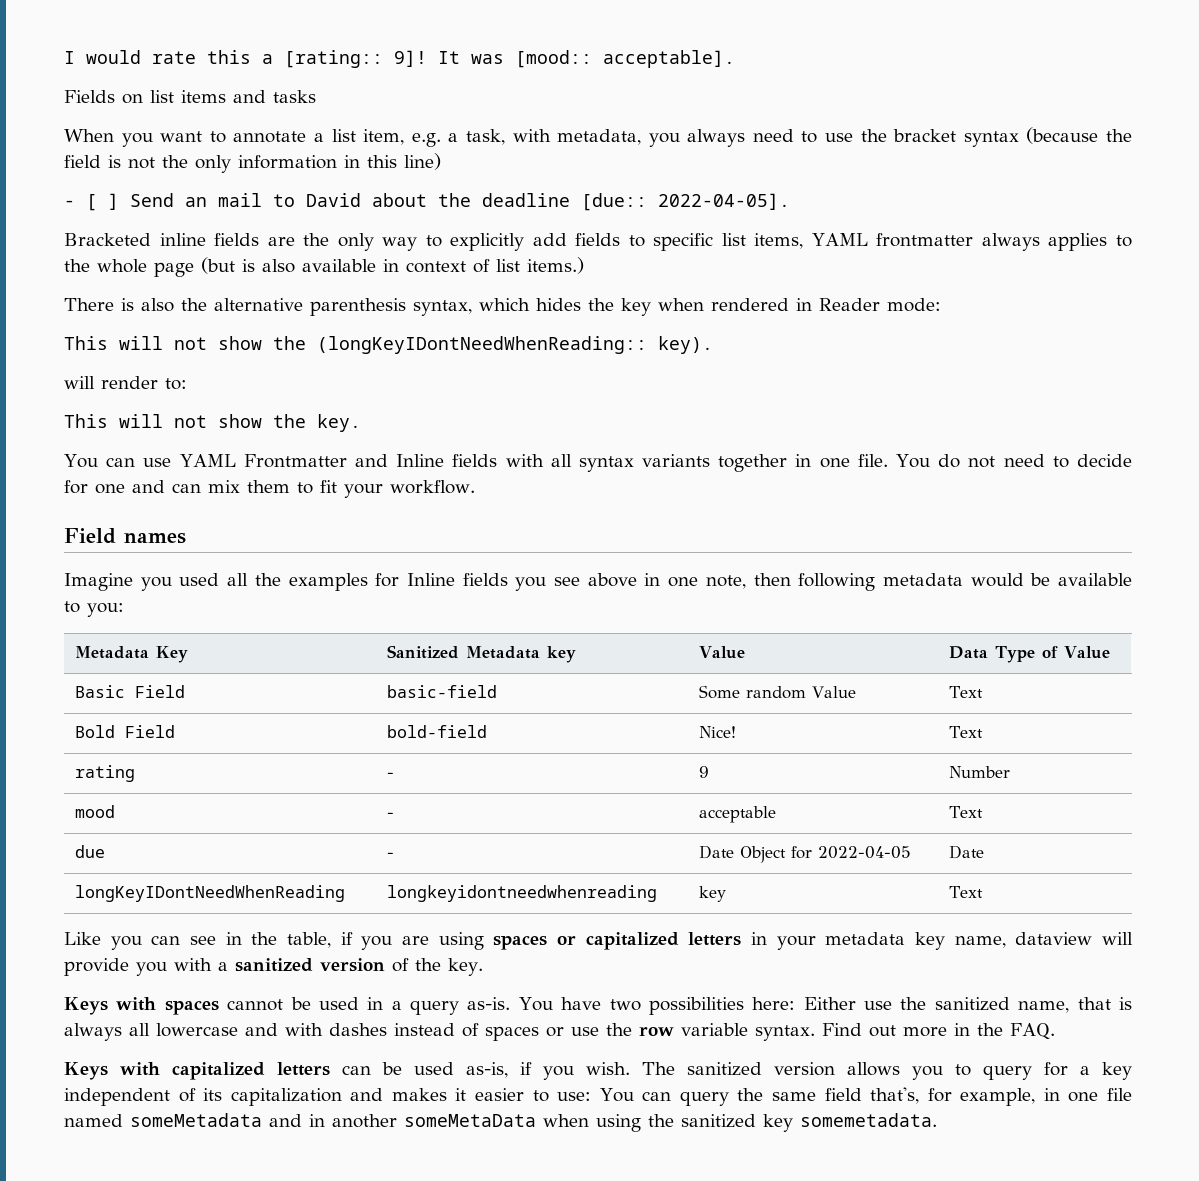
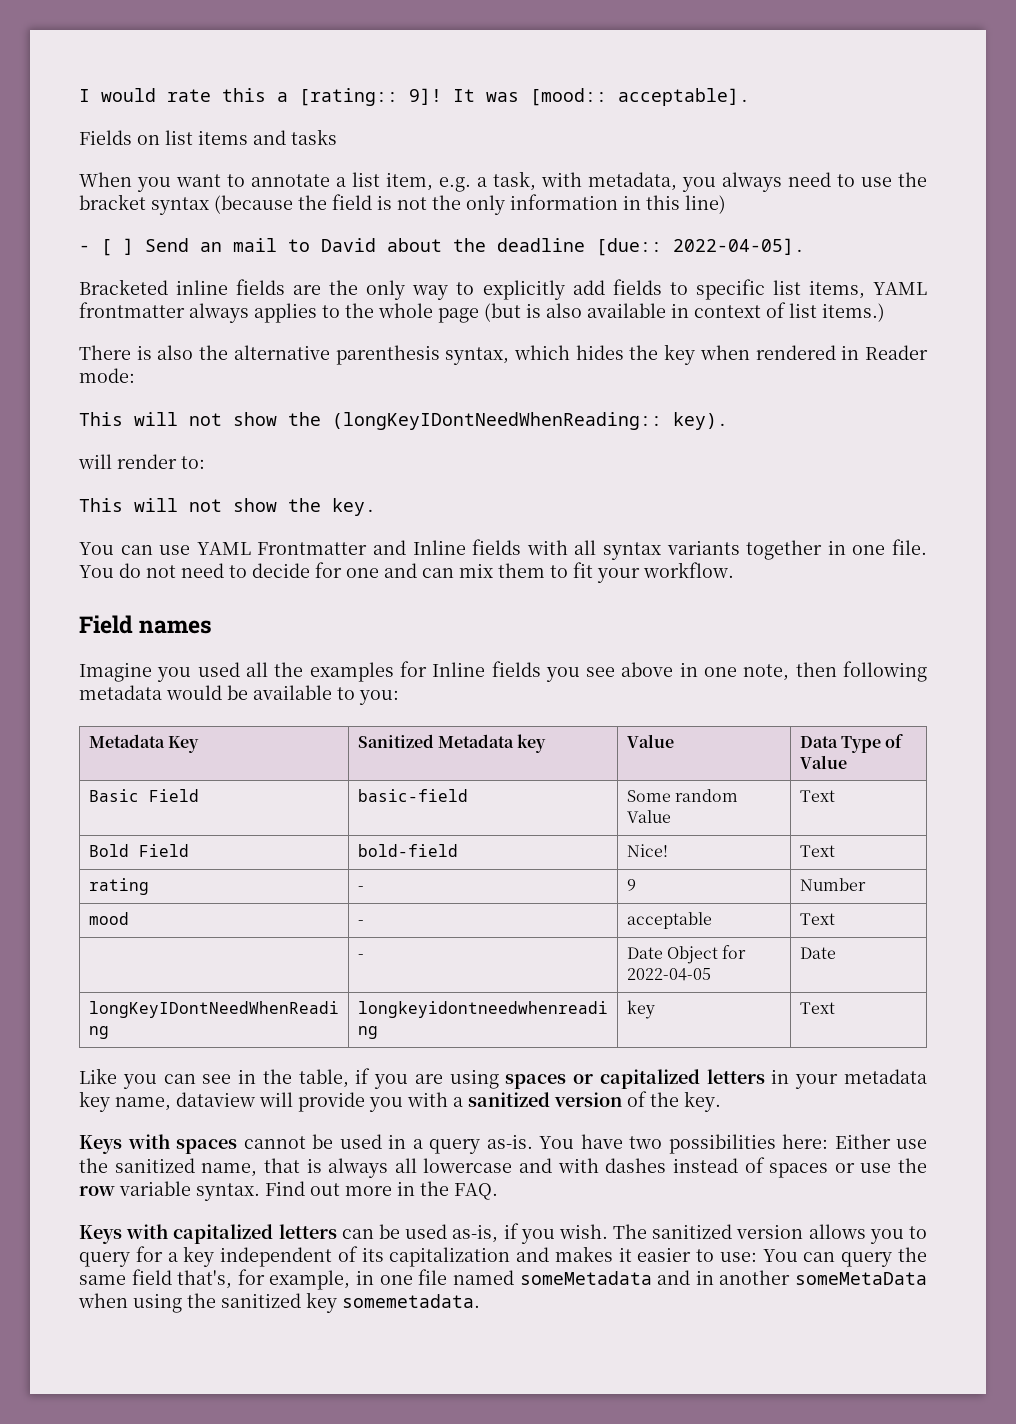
[74,845,105,858] due -> (835, 919) none

